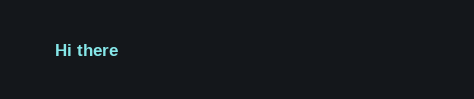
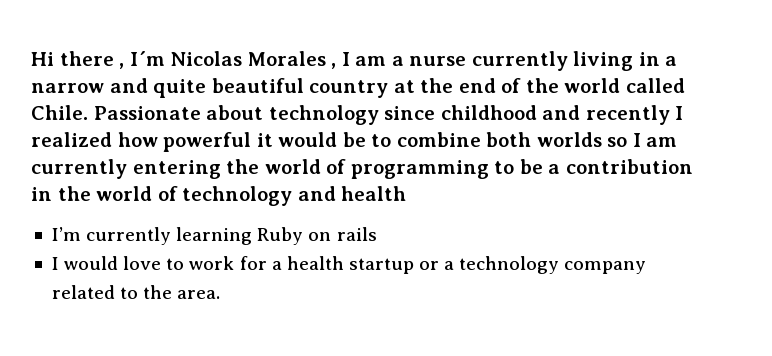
(118, 50) none -> [119,51,678,71] [31,78,685,98] [31,105,684,125] [31,132,678,152] [31,159,693,179] [31,186,407,206] [51,227,377,245] [51,256,647,274] [51,285,221,299] , I´m Nicolas Morales , I am a nurse currently living in a narrow and quite beautiful country at the end of the world called Chile. Passionate about technology since childhood and recently I realized how powerful it would be to combine both worlds so I am currently entering the world of programming to be a contribution in the world of technology and health // I’m currently learning Ruby on rails // I would love to work for a health startup or a technology company related to the area.

